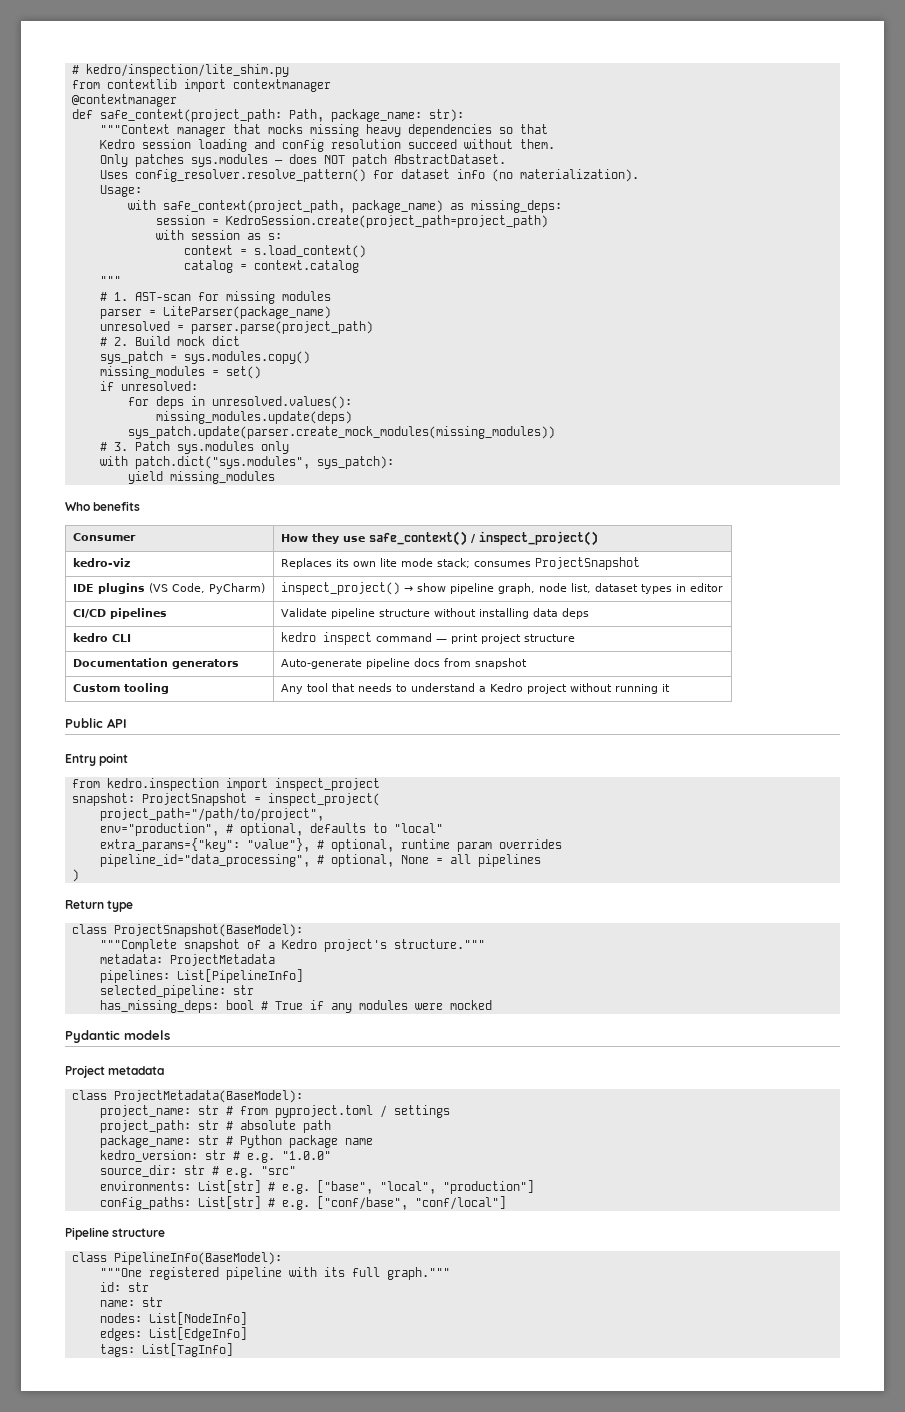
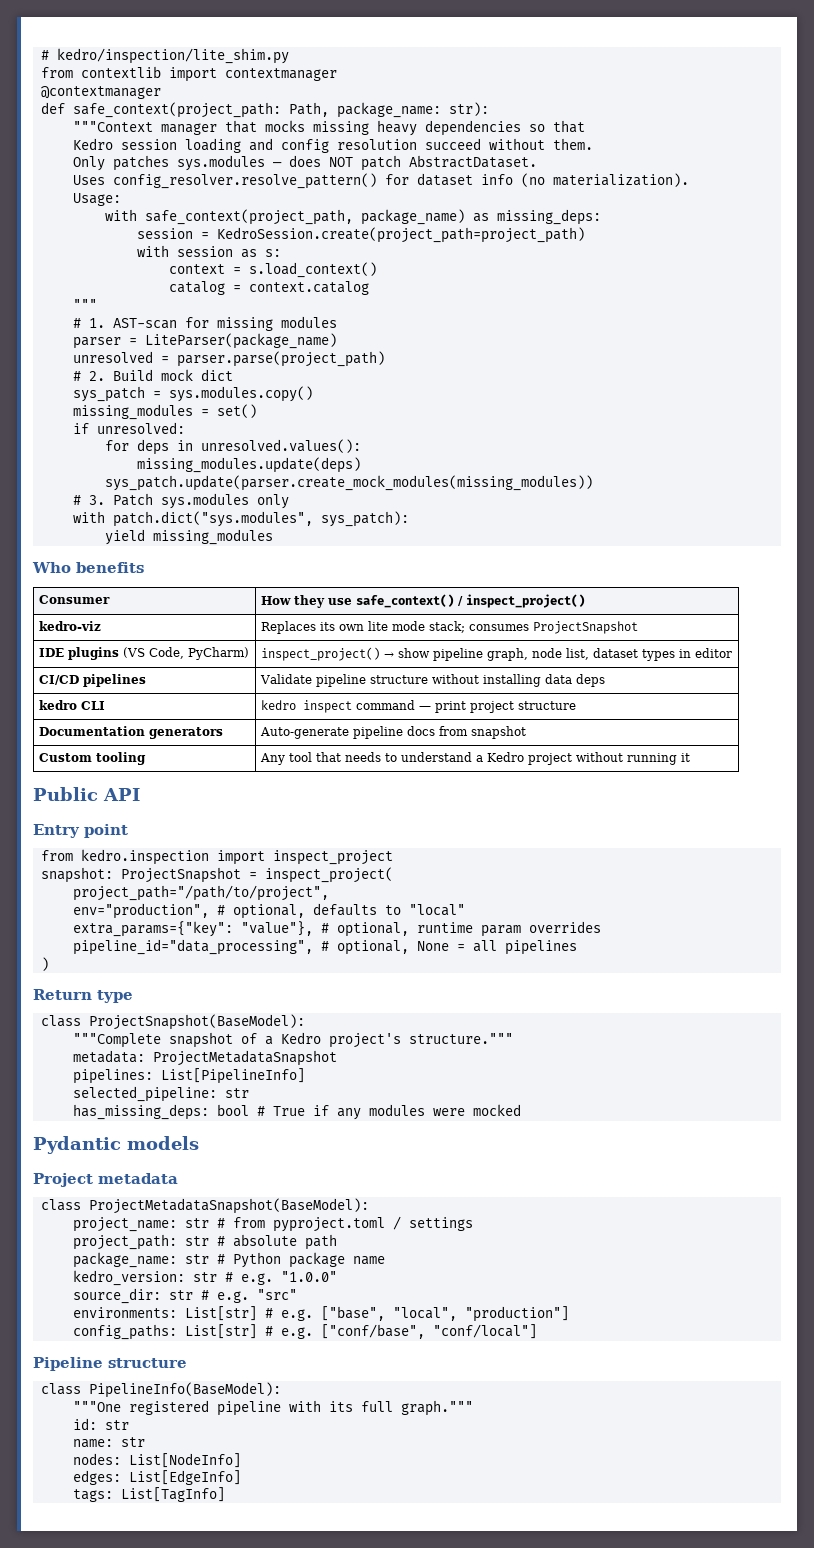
[169,954,275,966] ProjectMetadata -> [152,1050,337,1066] ProjectMetadataSnapshot
[113,1090,303,1103] ProjectMetadata(BaseModel): -> [88,1198,369,1214] ProjectMetadataSnapshot(BaseModel):

